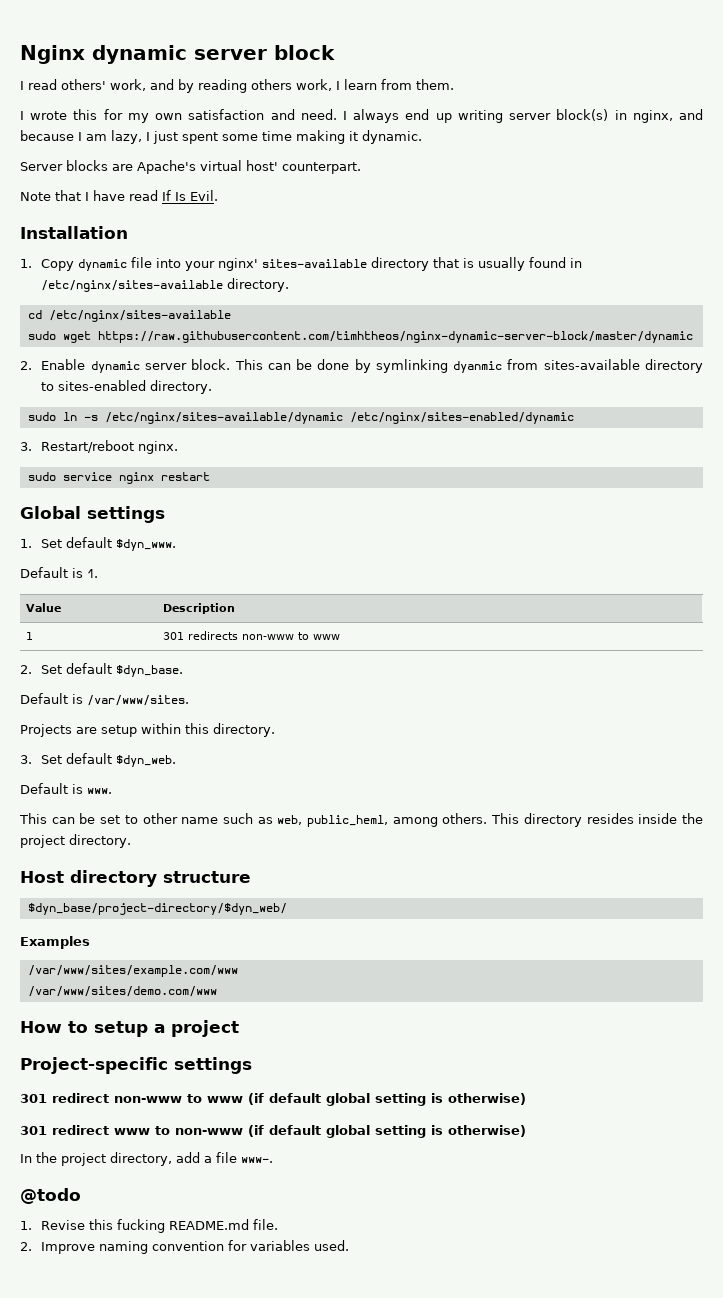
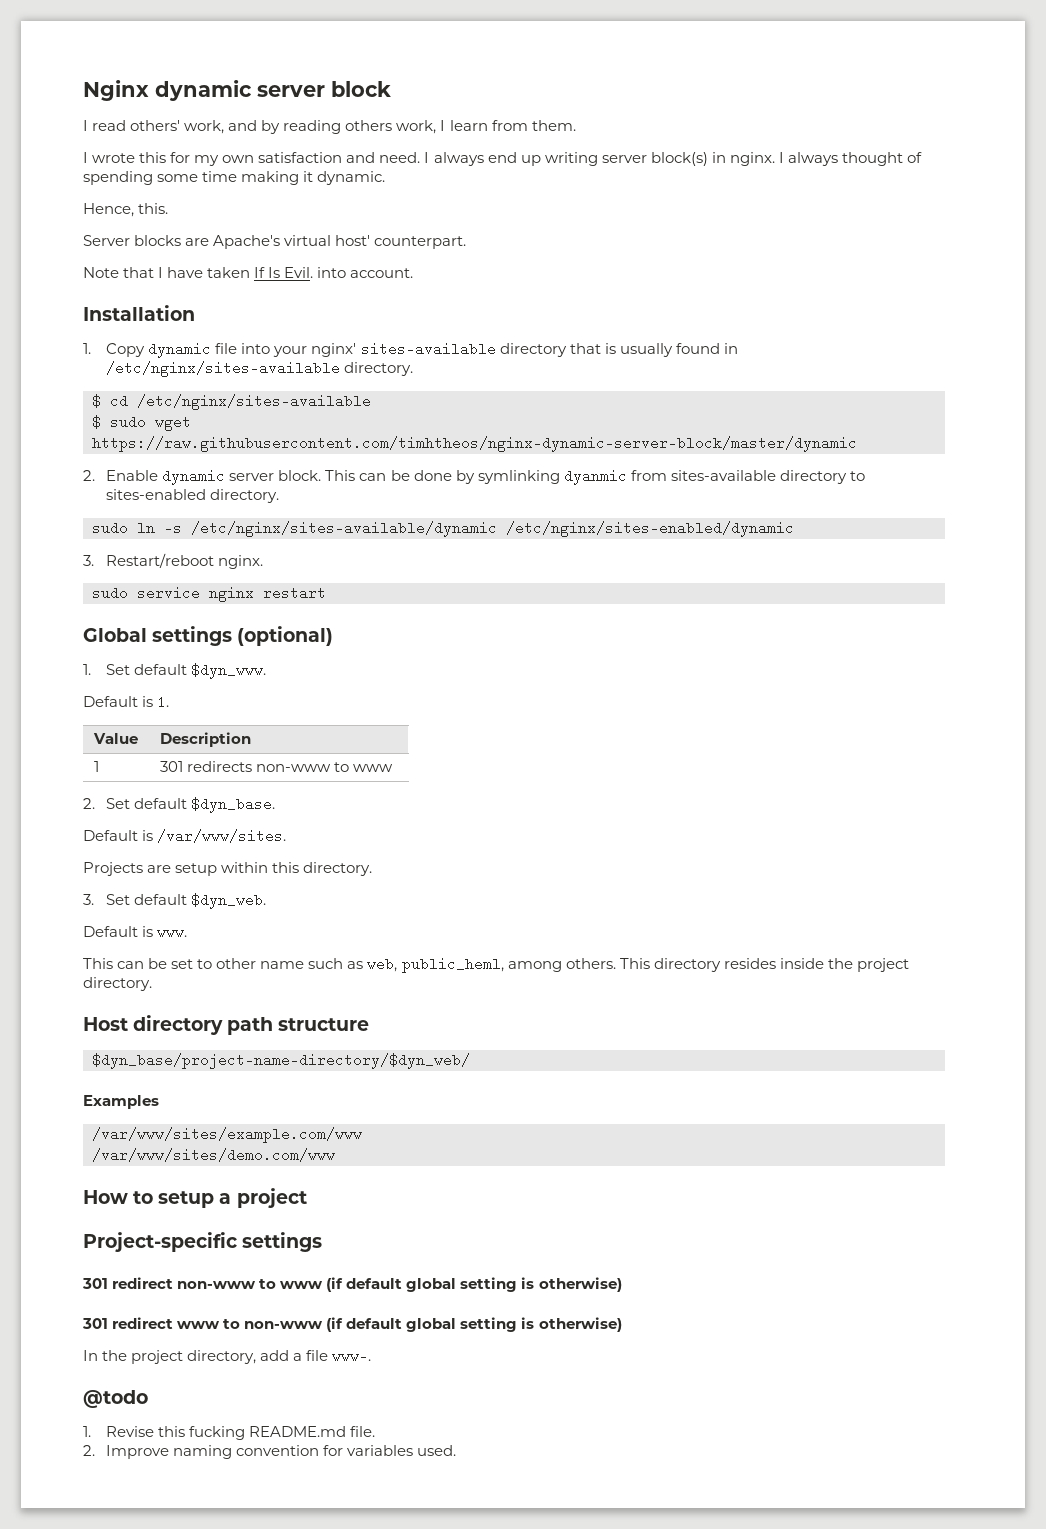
[632,109,703,123] [20,130,218,144] nginx, and because I am lazy, I just spent -> [729,152,923,166] [83,171,153,185] nginx. I always thought of spending
(422, 137) none -> [83,203,169,217] // Hence, this.
[129,190,158,201] read -> [207,267,251,278] taken
(218, 195) none -> [317,267,414,278] into account.
(290, 285) none -> [92,394,101,408] $
(231, 316) none -> [92,415,101,429] $
(165, 514) none -> [237,626,334,646] (optional)
(157, 878) none -> [227,1017,274,1035] path
[27,903,287,915] $dyn_base/project-directory/$dyn_web/ -> [92,1053,470,1069] $dyn_base/project-name-directory/$dyn_web/

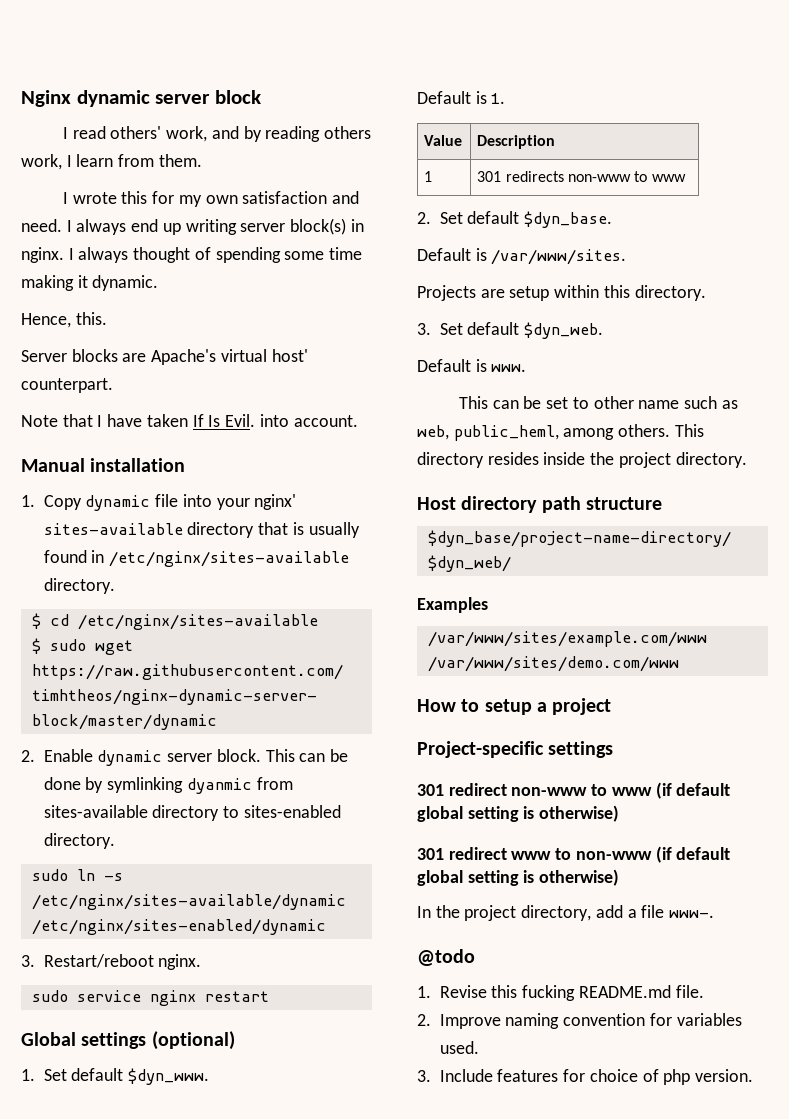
[83,305,195,321] Installation -> [21,458,186,472] Manual installation
(457, 1450) none -> [417,1069,754,1085] // 3. Include features for choice of php version.

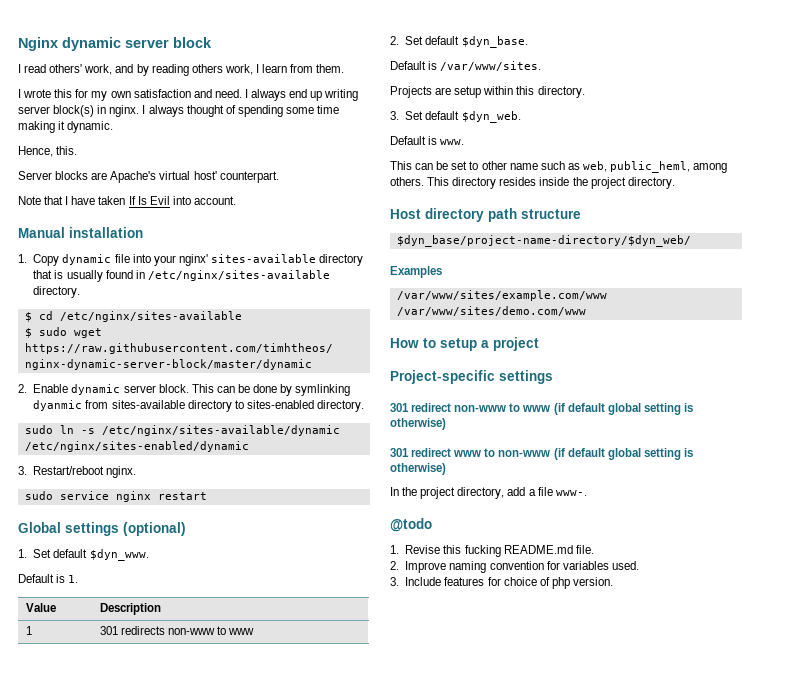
[225,414,256,427] Evil. -> [149,196,170,205] Evil

